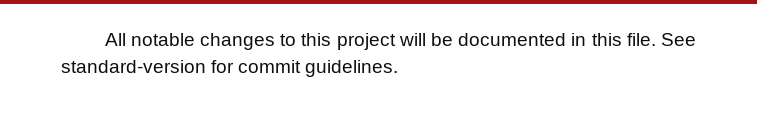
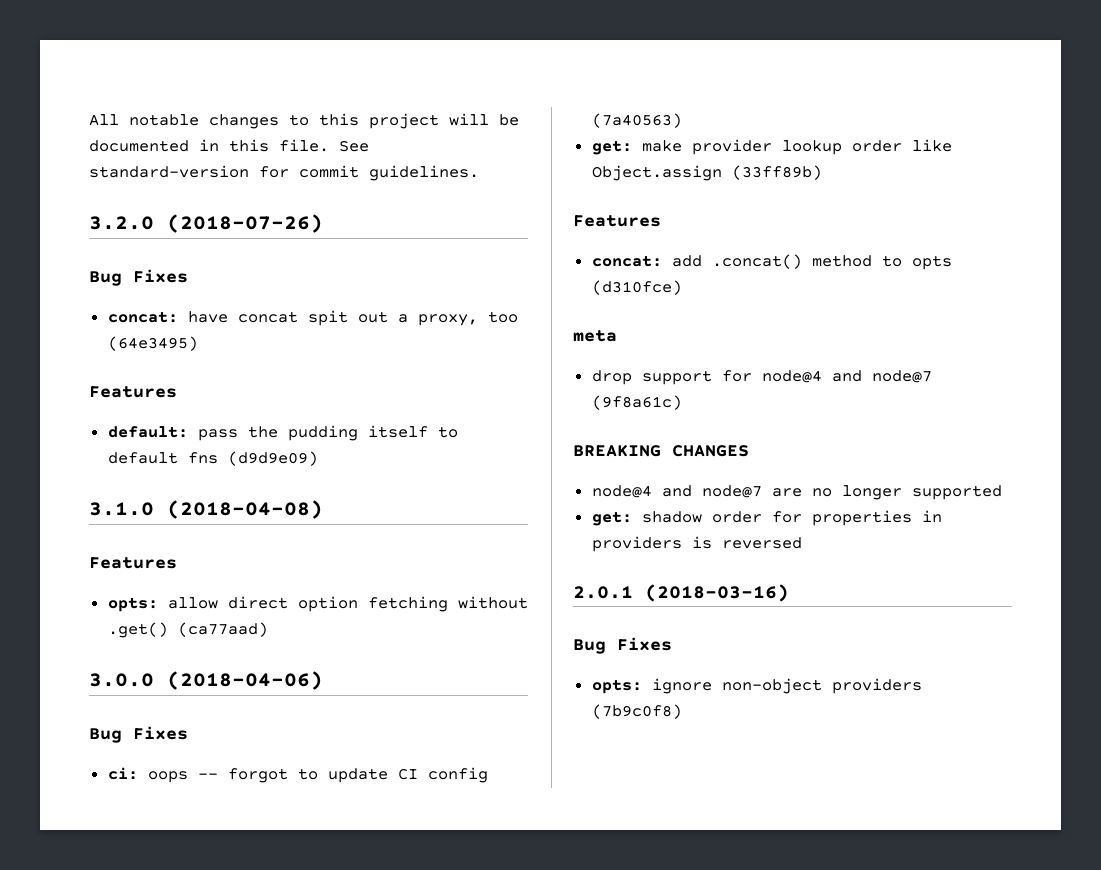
(399, 68) none -> [89,214,323,233] [89,269,188,286] [107,310,518,326] [107,336,198,351] [89,386,177,398] [107,425,458,441] [107,451,318,466] [89,500,323,519] [89,557,177,569] [107,596,528,612] [107,622,268,638] [89,671,323,690] [89,726,188,743] [107,767,488,783] [591,113,682,128] [591,139,952,155] [591,165,822,181] [573,215,661,227] [591,254,952,270] [591,280,682,295] [573,330,617,342] [591,370,932,385] [591,395,682,410] [573,444,749,457] [591,485,1002,500] [591,510,942,526] [591,536,802,552] [573,584,789,602] [573,637,672,654] [591,678,922,694] [591,704,682,719] // 3.2.0 (2018-07-26) // Bug Fixes // concat: have concat spit out a proxy, too (64e3495) // Features // default: pass the pudding itself to default fns (d9d9e09) // 3.1.0 (2018-04-08) // Features // opts: allow direct option fetching without .get() (ca77aad) // 3.0.0 (2018-04-06) // Bug Fixes // ci: oops -- forgot to update CI config (7a40563) // get: make provider lookup order like Object.assign (33ff89b) // Features // concat: add .concat() method to opts (d310fce) // meta // drop support for node@4 and node@7 (9f8a61c) // BREAKING CHANGES // node@4 and node@7 are no longer supported // get: shadow order for properties in providers is reversed // 2.0.1 (2018-03-16) // Bug Fixes // opts: ignore non-object providers (7b9c0f8)

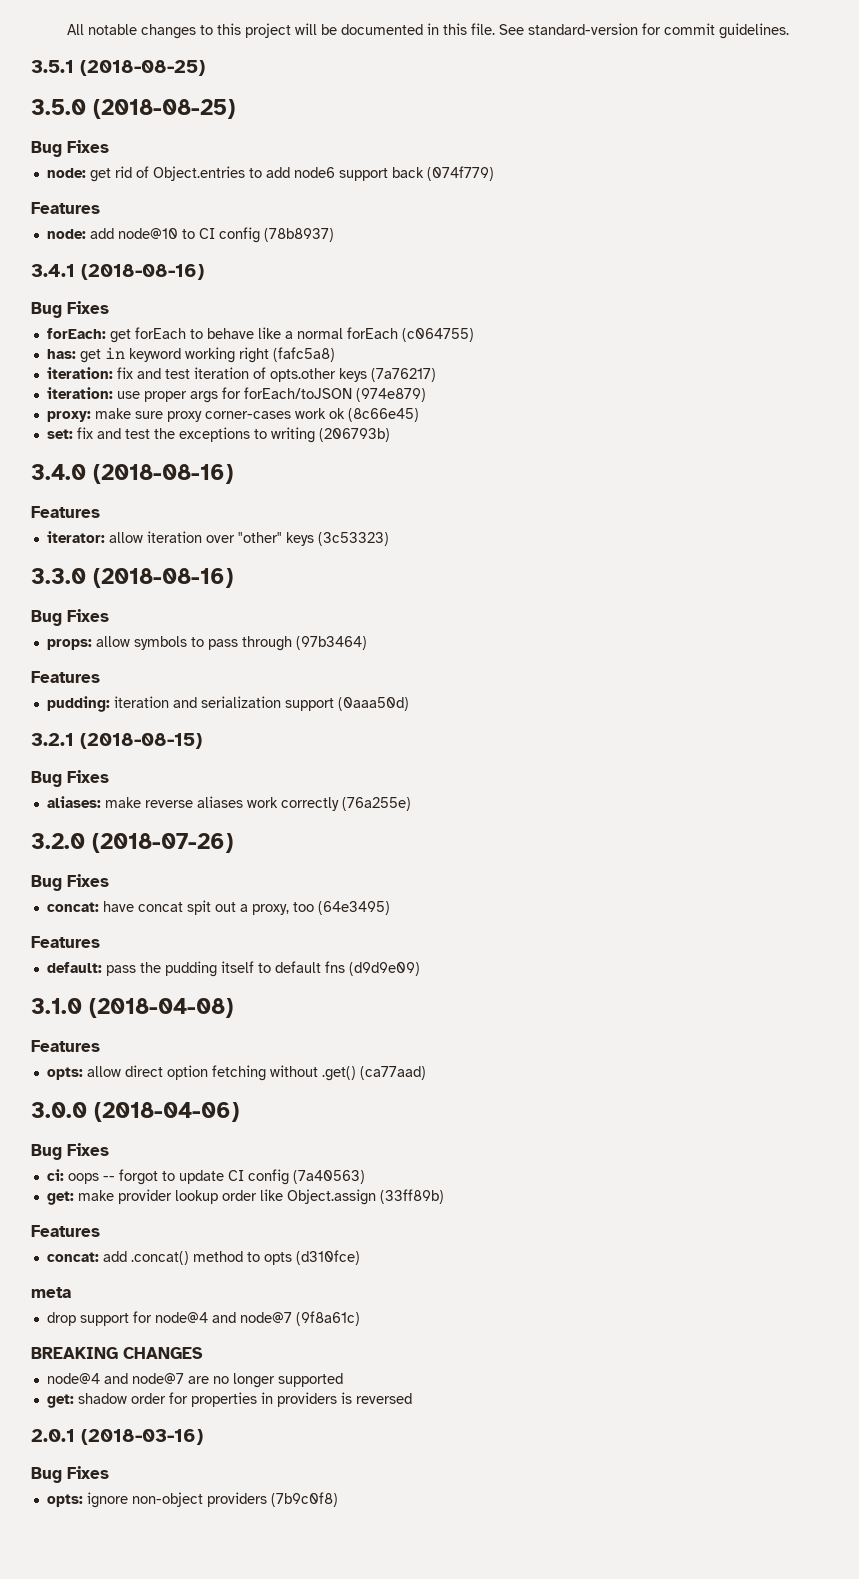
(479, 173) none -> [31,60,205,76] [31,99,235,119] [31,140,109,157] [46,166,494,182] [31,202,100,214] [46,227,334,243] [31,264,204,280] [31,301,109,318] [46,327,474,343] [46,347,335,363] [46,367,436,382] [46,387,426,403] [46,408,419,422] [46,427,390,443] [31,464,233,484] [31,506,100,518] [46,531,389,546] [31,568,233,588] [31,609,109,626] [46,636,367,651] [31,671,100,683] [46,696,409,712] [31,733,202,749] [31,770,109,787] [46,796,411,811] // 3.5.1 (2018-08-25) // 3.5.0 (2018-08-25) // Bug Fixes // node: get rid of Object.entries to add node6 support back (074f779) // Features // node: add node@10 to CI config (78b8937) // 3.4.1 (2018-08-16) // Bug Fixes // forEach: get forEach to behave like a normal forEach (c064755) // has: get in keyword working right (fafc5a8) // iteration: fix and test iteration of opts.other keys (7a76217) // iteration: use proper args for forEach/toJSON (974e879) // proxy: make sure proxy corner-cases work ok (8c66e45) // set: fix and test the exceptions to writing (206793b) // 3.4.0 (2018-08-16) // Features // iterator: allow iteration over "other" keys (3c53323) // 3.3.0 (2018-08-16) // Bug Fixes // props: allow symbols to pass through (97b3464) // Features // pudding: iteration and serialization support (0aaa50d) // 3.2.1 (2018-08-15) // Bug Fixes // aliases: make reverse aliases work correctly (76a255e)

